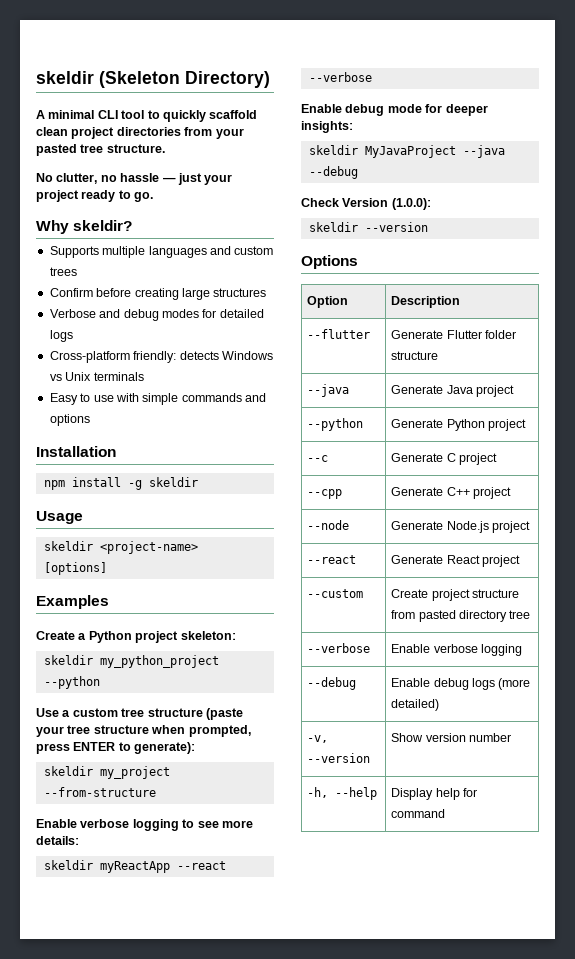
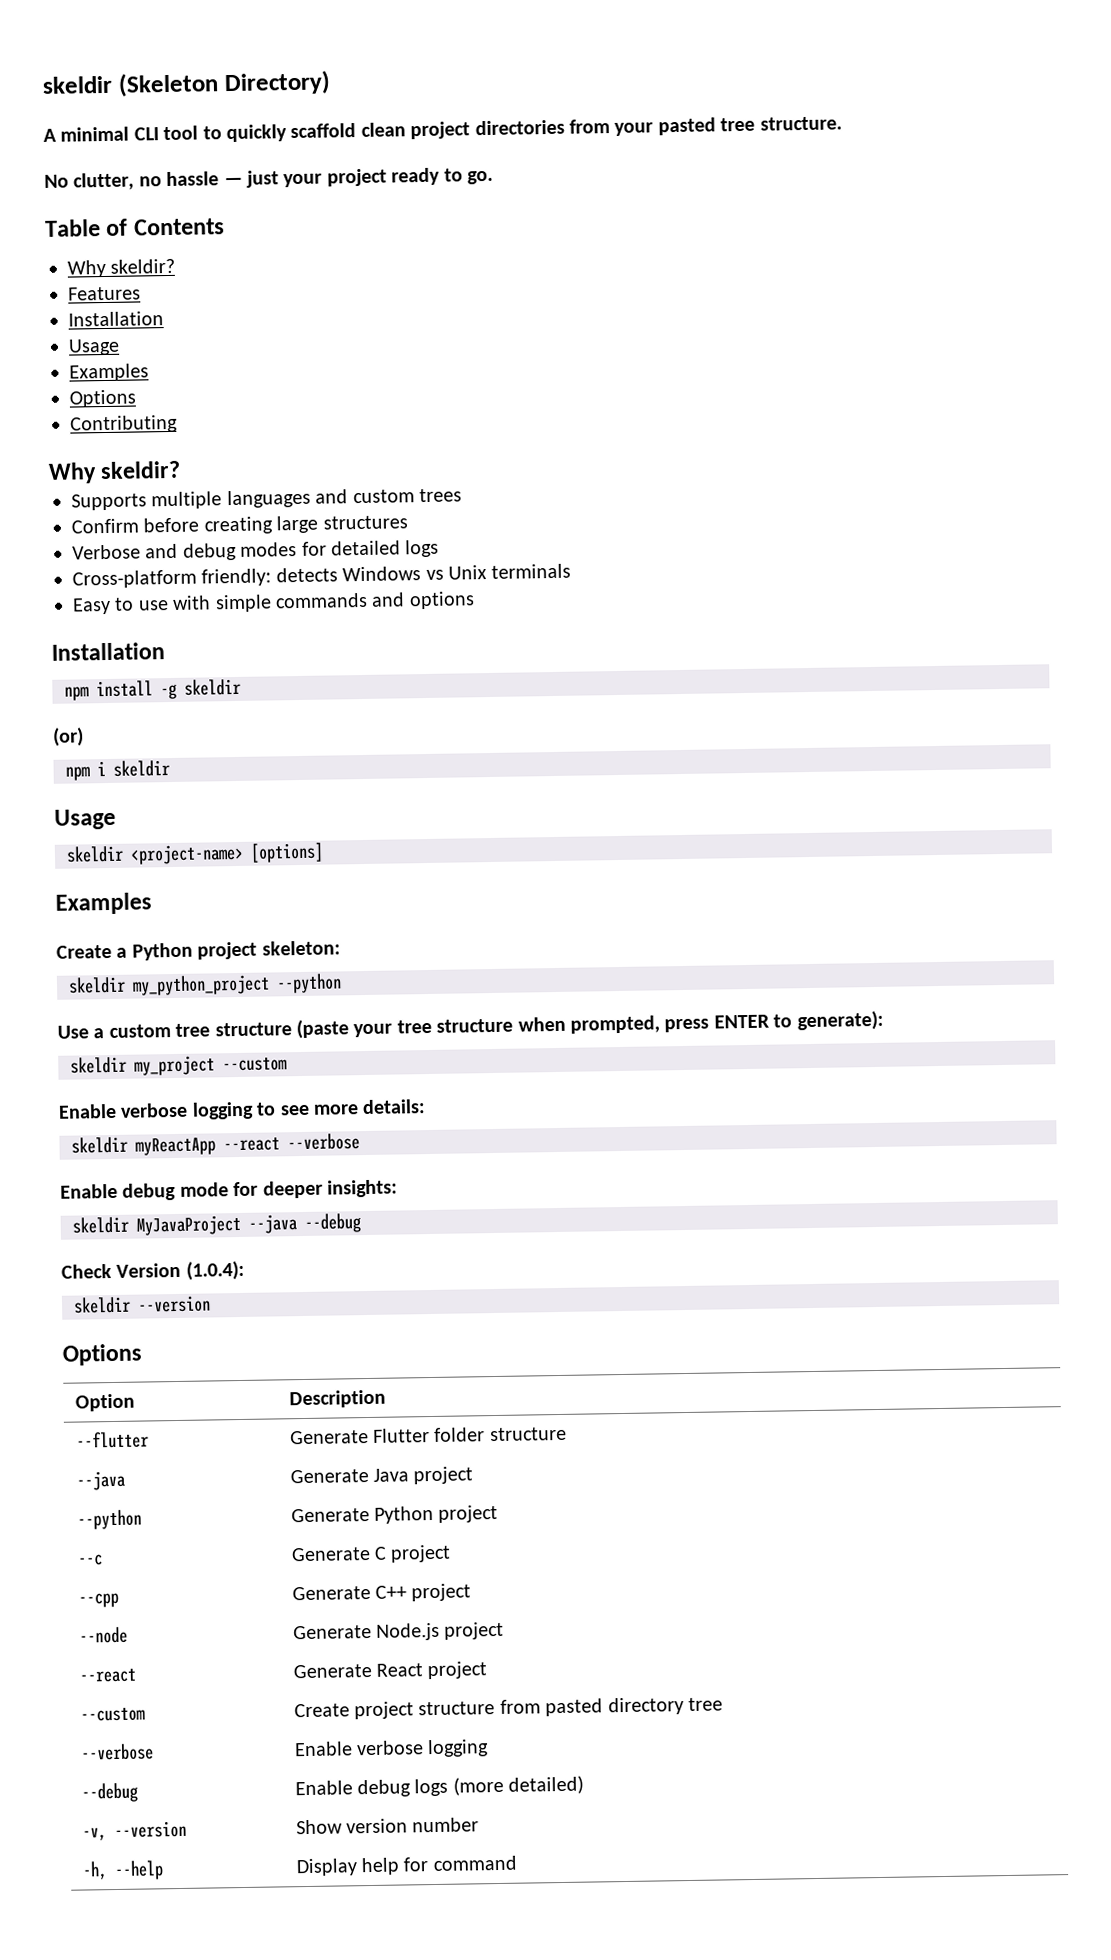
(154, 197) none -> [44,218,225,237] [67,258,176,278] [68,286,141,301] [68,311,164,327] [68,338,120,356] [69,363,149,382] [69,389,136,408] [70,414,178,434] // Table of Contents // Why skeldir? // Features // Installation // Usage // Examples // Options // Contributing
(198, 482) none -> [52,727,84,747] [65,760,170,781] // (or) // npm i skeldir
[43,787,156,797] --from-structure -> [222,1057,287,1072] --custom
[391,198,431,210] (1.0.0): -> [185,1260,245,1281] (1.0.4):

